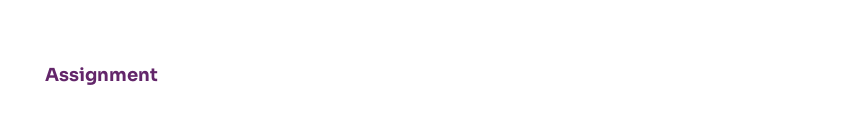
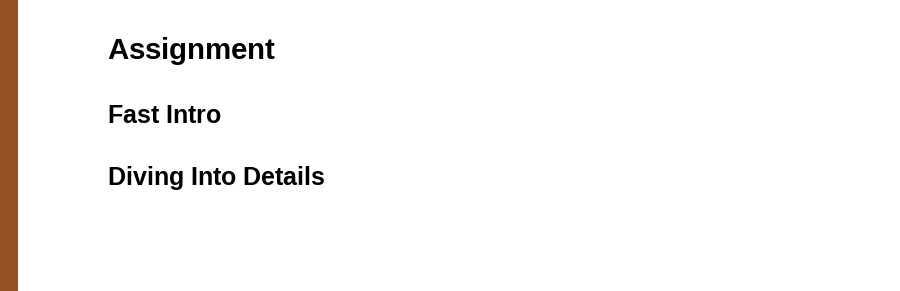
(158, 76) none -> [108,105,221,123] [108,166,325,190] // Fast Intro // Diving Into Details

